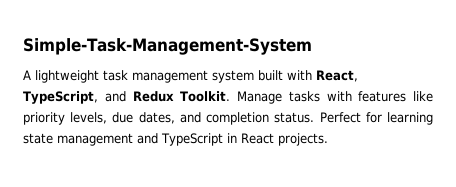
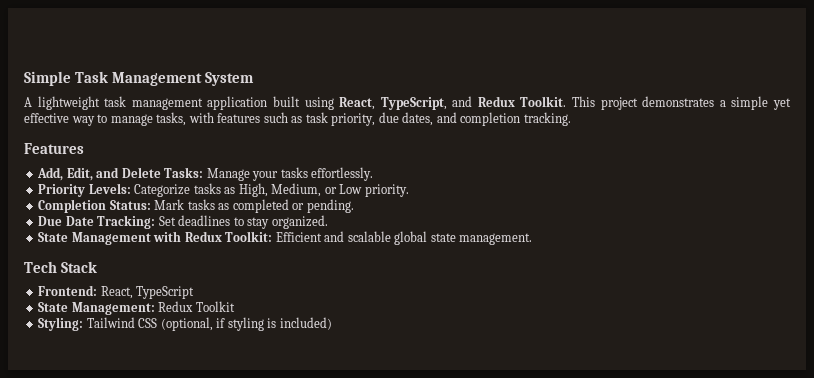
[23,38,312,55] Simple-Task-Management-System -> [24,71,255,86] Simple Task Management System
[212,70,312,83] system built with -> [207,96,334,110] application built using
[236,91,433,104] [23,112,434,125] [23,133,328,146] Manage tasks with features like priority levels, due dates, and completion status. Perfect for learning state management and TypeScript in React projects. -> [572,96,792,110] [24,112,571,126] [24,143,84,154] [37,167,374,181] [38,183,409,197] [38,199,354,213] [38,215,328,229] [38,231,533,245] [24,261,97,273] [38,285,195,299] [38,301,235,315] [38,317,332,331] This project demonstrates a simple yet effective way to manage tasks, with features such as task priority, due dates, and completion tracking. // Features // Add, Edit, and Delete Tasks: Manage your tasks effortlessly. // Priority Levels: Categorize tasks as High, Medium, or Low priority. // Completion Status: Mark tasks as completed or pending. // Due Date Tracking: Set deadlines to stay organized. // State Management with Redux Toolkit: Efficient and scalable global state management. // Tech Stack // Frontend: React, TypeScript // State Management: Redux Toolkit // Styling: Tailwind CSS (optional, if styling is included)

